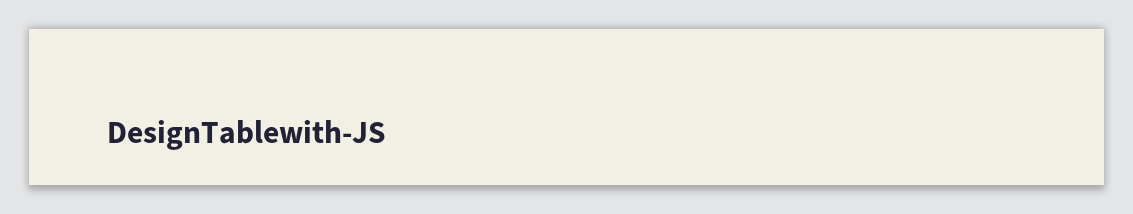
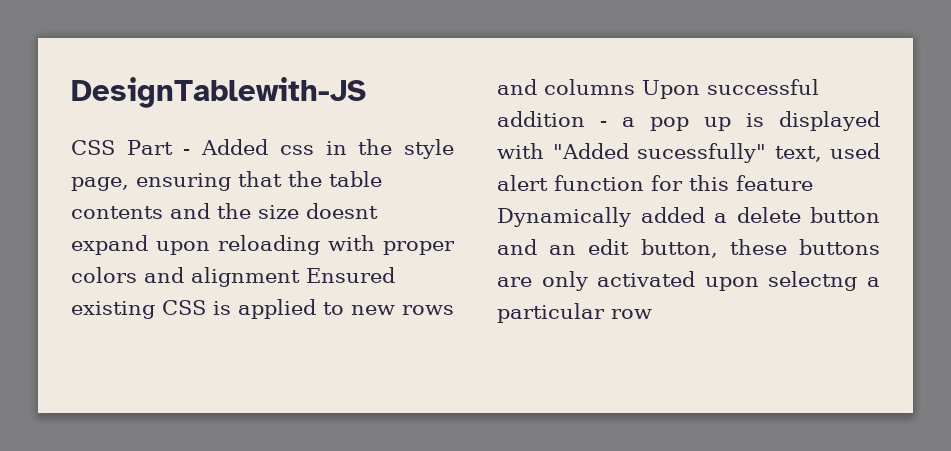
(386, 135) none -> [71,139,454,159] [71,171,382,191] [71,203,378,219] [71,235,455,255] [71,267,395,287] [71,299,454,319] [497,79,819,99] [497,111,880,131] [497,143,880,163] [497,175,813,191] [497,207,880,227] [497,239,880,258] [497,271,880,291] [497,303,652,323] // CSS Part - Added css in the style page, ensuring that the table contents and the size doesnt expand upon reloading with proper colors and alignment Ensured existing CSS is applied to new rows and columns Upon successful addition - a pop up is displayed with "Added sucessfully" text, used alert function for this feature Dynamically added a delete button and an edit button, these buttons are only activated upon selectng a particular row

